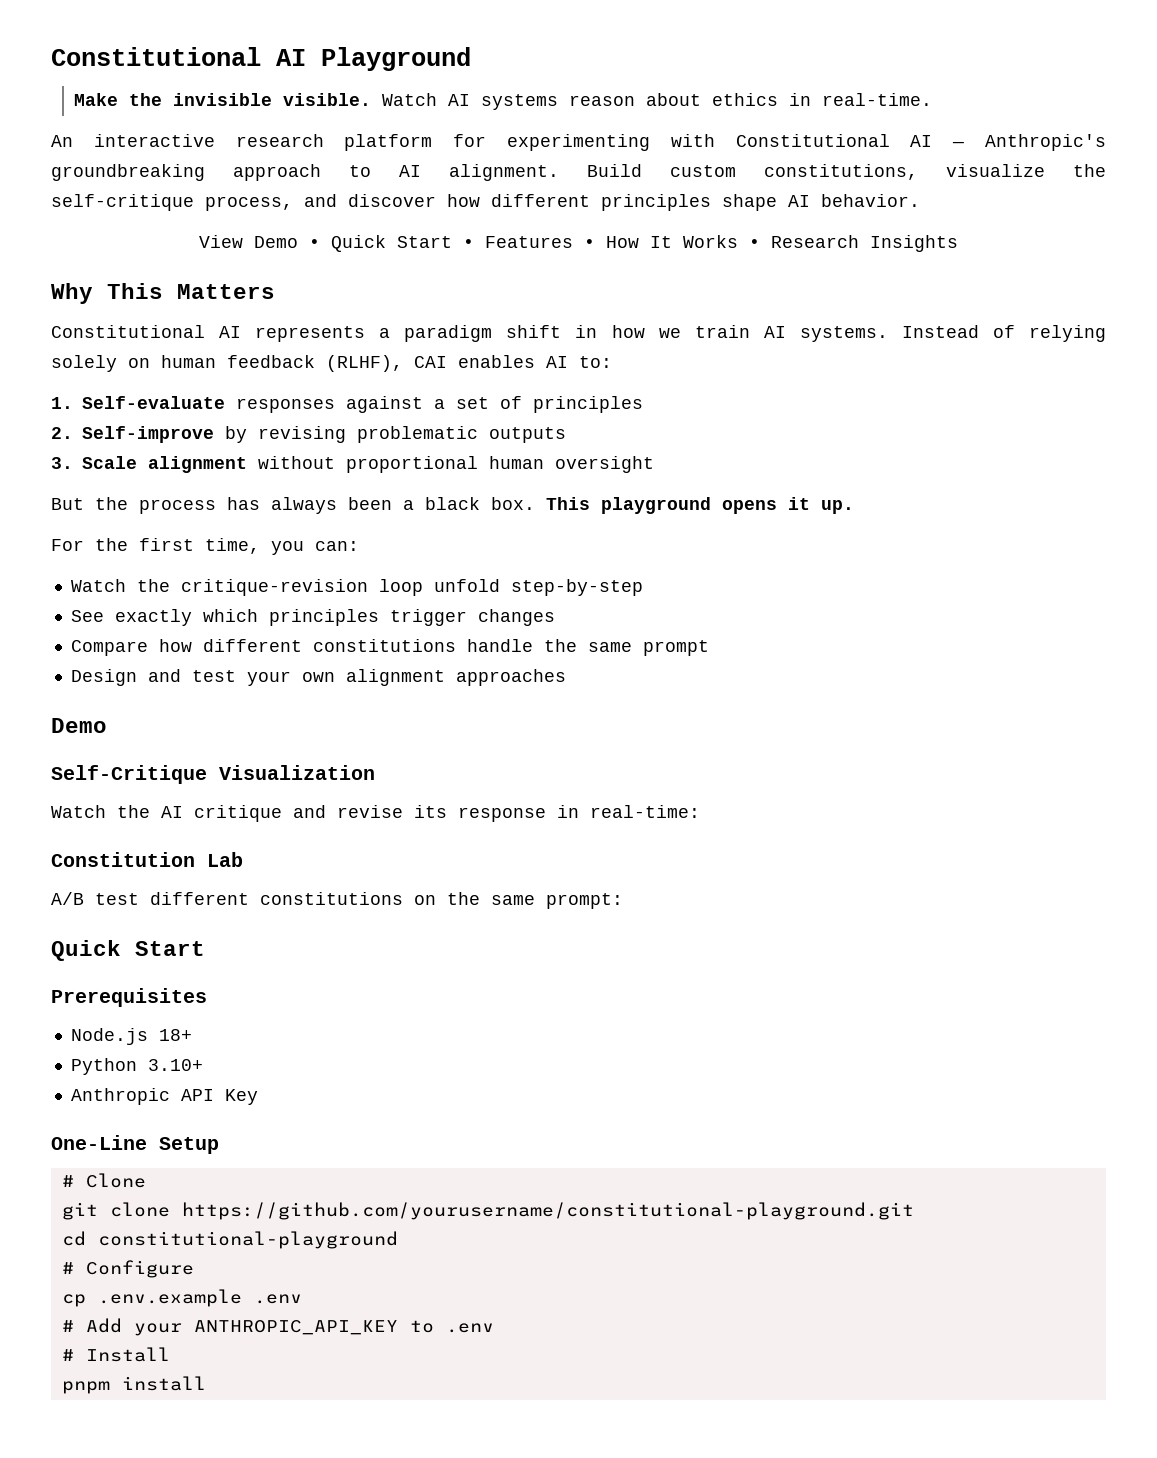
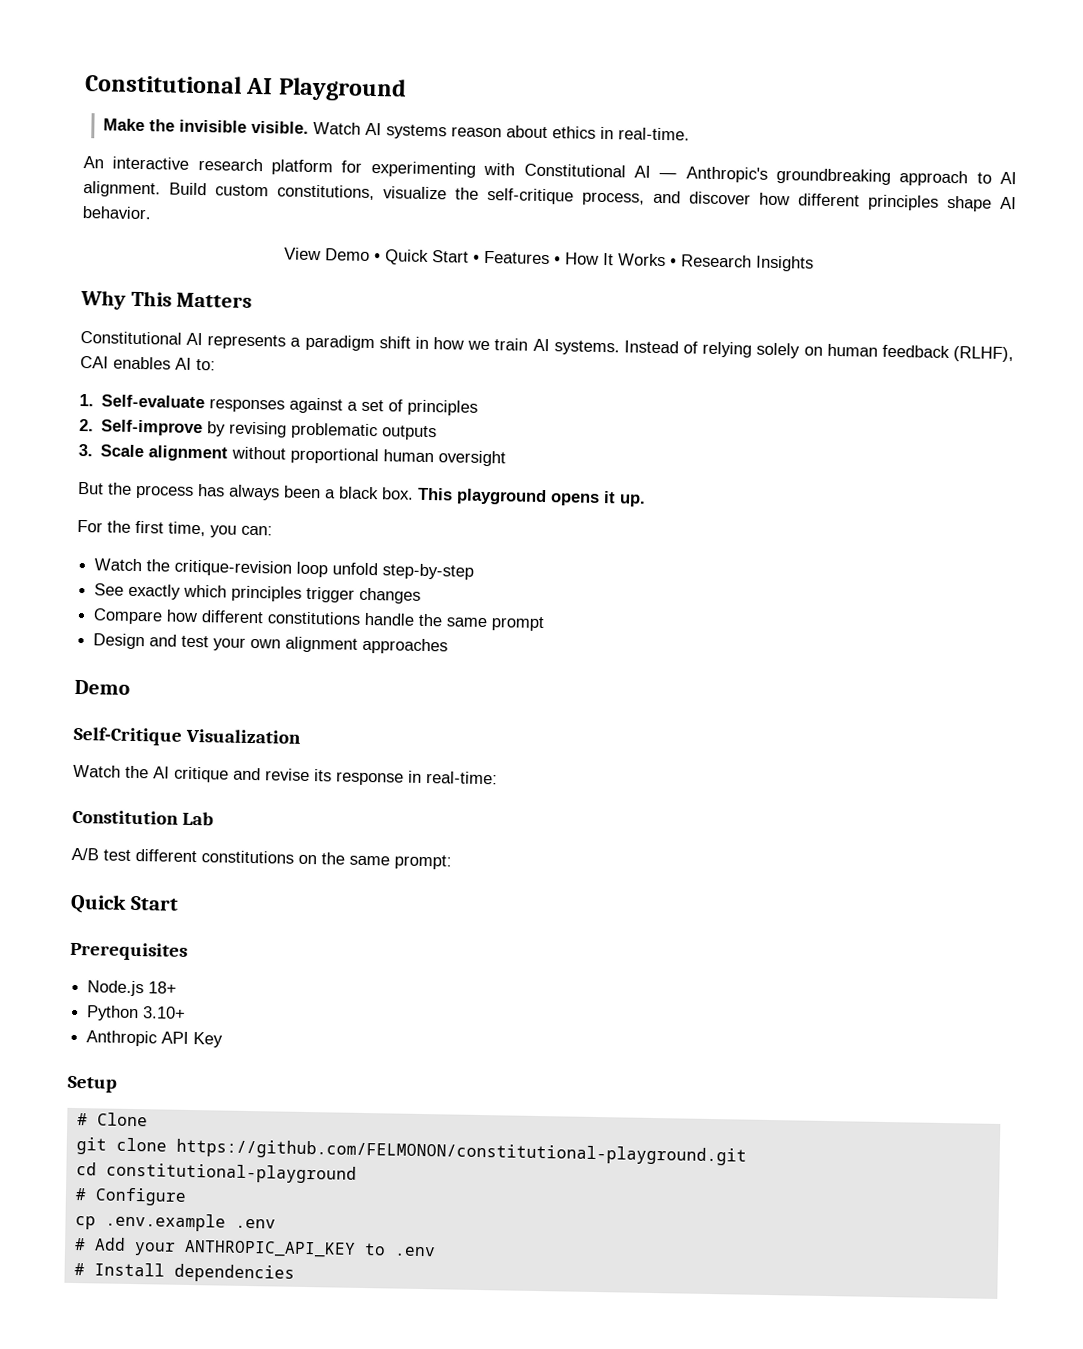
[51,1135,147,1150] One-Line -> (224, 1040) none
[181,1202,914,1220] https://github.com/yourusername/constitutional-playground.git -> [175,1138,747,1166] https://github.com/FELMONON/constitutional-playground.git
[61,1376,206,1394] // pnpm install -> [173,1263,295,1283] dependencies

